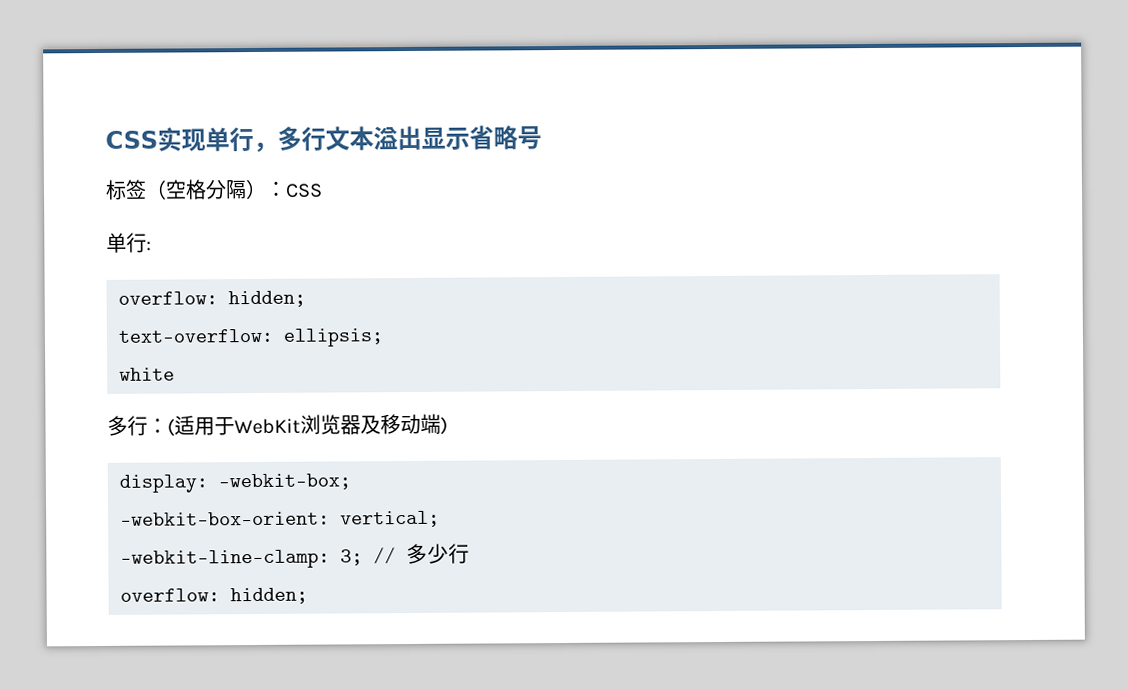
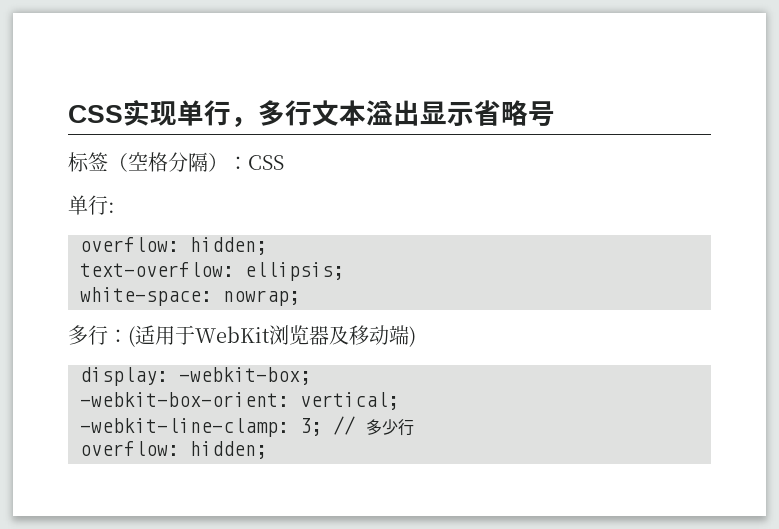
[119,367,175,381] white -> [80,287,300,306] white-space: nowrap;

